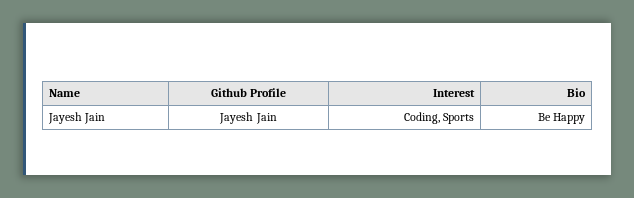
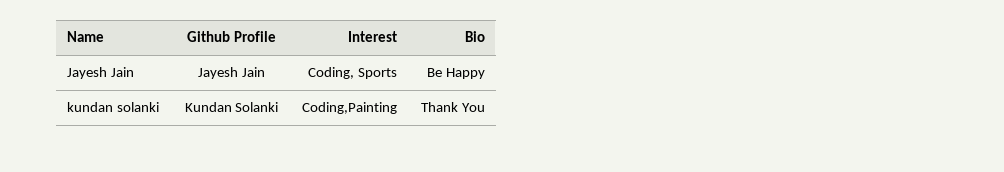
(586, 118) none -> [66,102,159,112] [184,102,279,112] [302,102,398,114] [421,102,486,112] // kundan solanki | Kundan Solanki | Coding,Painting | Thank You

